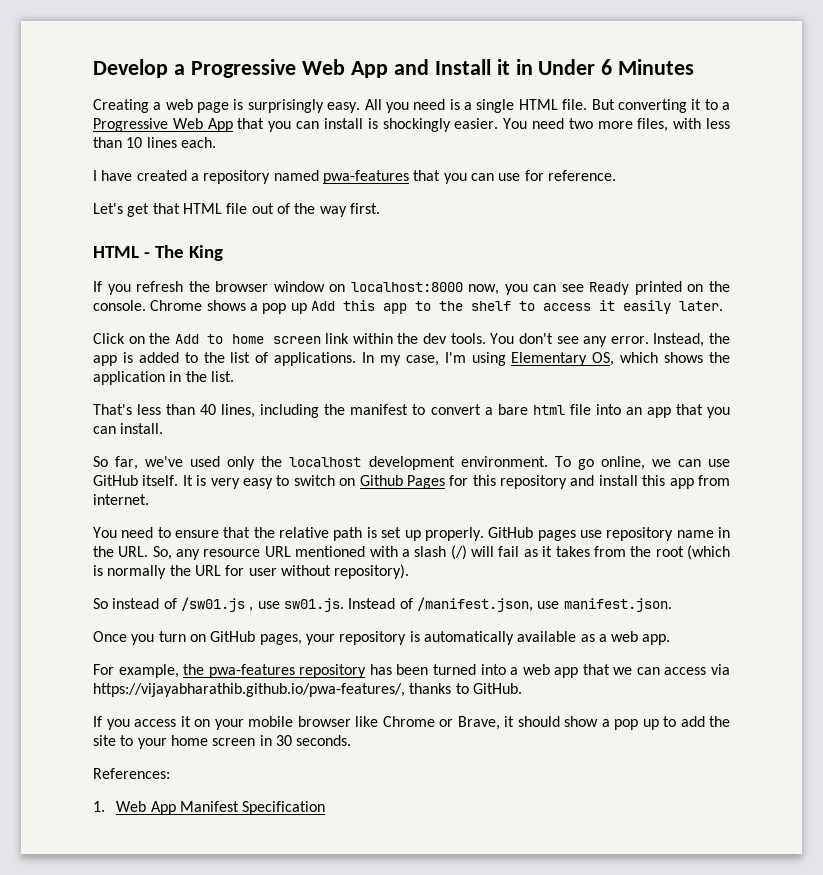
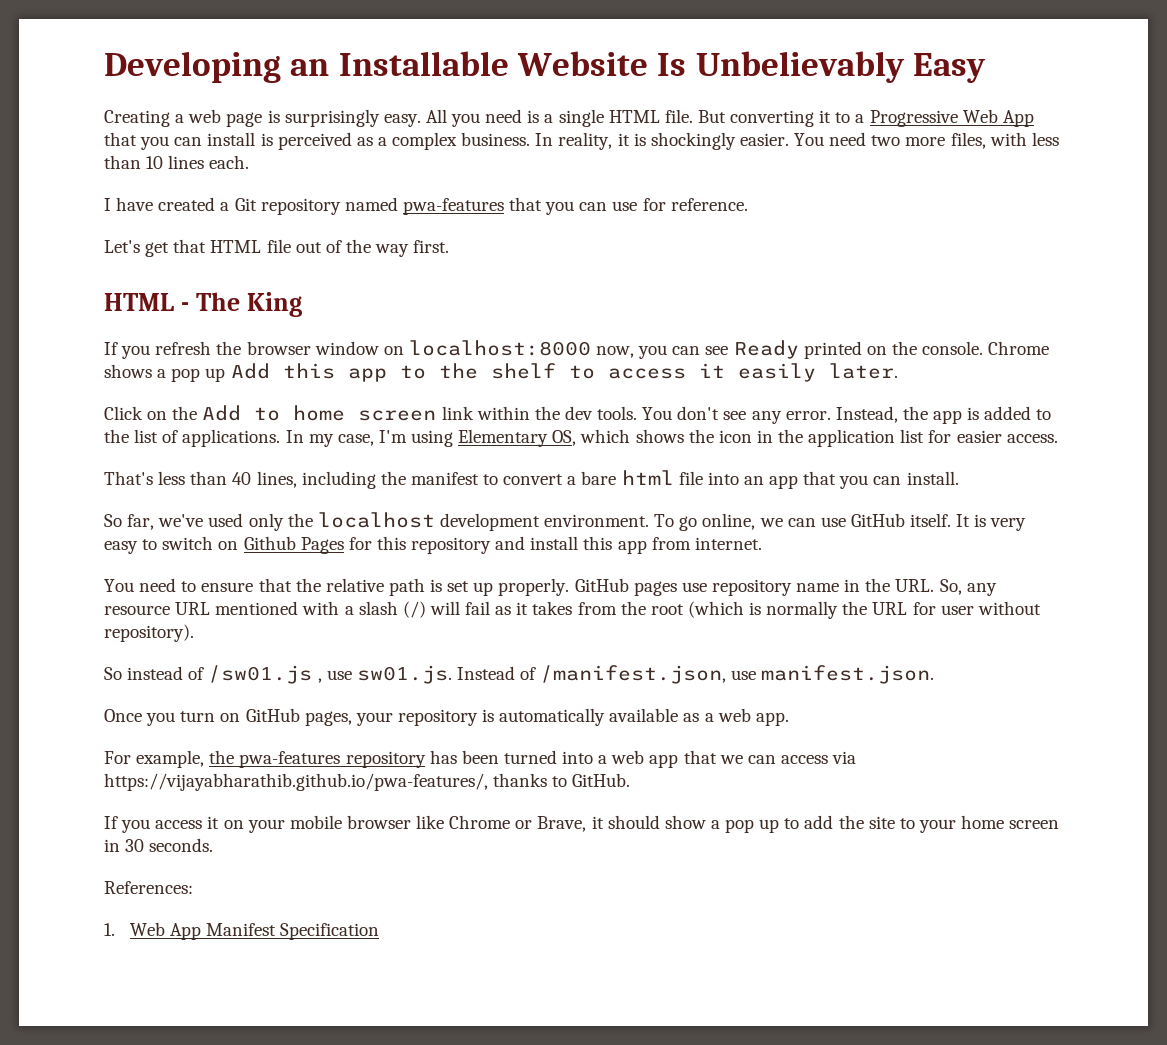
[93,59,695,78] Develop a Progressive Web App and Install it in Under 6 Minutes -> [104,51,986,83] Developing an Installable Website Is Unbelievably Easy
(378, 123) none -> [277,132,646,150] perceived as a complex business. In reality, it is
(199, 177) none -> [234,198,257,211] Git
[93,371,234,385] application in the list. -> [718,429,1058,447] icon in the application list for easier access.

